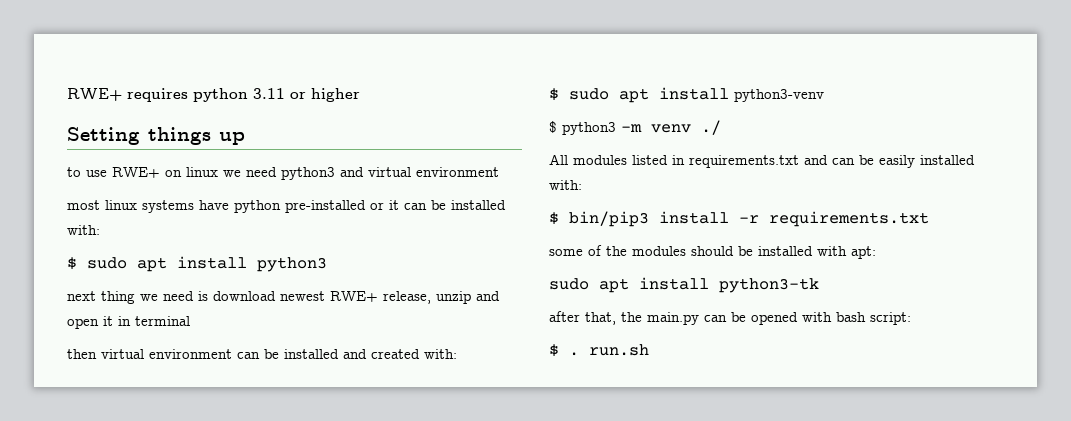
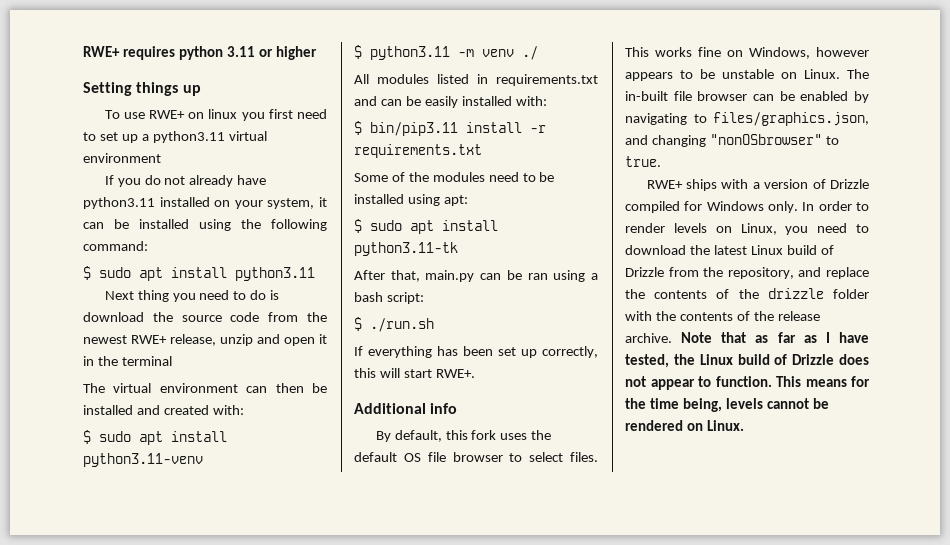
[67,167,81,177] to -> [104,110,120,119] To
[223,167,499,180] [67,200,506,213] [67,225,100,235] [67,256,327,272] [67,291,276,304] we need python3 and virtual environment // most linux systems have python pre-installed or it can be installed with: // $ sudo apt install python3 // next thing we need is download -> [241,109,327,121] [83,131,267,143] [83,153,161,163] [104,175,267,187] [83,197,327,209] [83,219,327,231] [83,241,148,251] [83,266,315,281] [104,290,280,302] [83,312,327,322] you first need to set up a python3.11 virtual environment // If you do not already have python3.11 installed on your system, it can be installed using the following command: // $ sudo apt install python3.11 // Next thing you need to do is download the source code from the
(131, 321) none -> [97,356,118,366] the
[67,349,97,359] then -> [83,383,105,393] The
(260, 355) none -> [275,383,304,393] then
[734,89,824,102] [549,121,616,135] python3-venv // $ python3 -> [83,453,203,467] [354,45,450,60] python3.11-venv // $ python3.11
[569,211,649,227] bin/pip3 -> [370,122,458,136] bin/pip3.11
[549,249,583,256] some -> [354,173,388,182] Some
[691,246,847,256] should be installed with -> [488,172,555,182] [354,194,440,206] need to be installed using
[549,277,819,293] [549,311,911,325] [549,344,649,357] sudo apt install python3-tk // after that, the main.py can be opened with bash script: // $ . run.sh -> [354,219,498,234] [354,242,458,256] [354,270,598,282] [354,292,424,304] [354,317,434,332] [354,346,598,358] [354,368,475,378] [354,403,458,414] [375,430,552,442] [354,452,598,462] [625,47,869,59] [625,69,869,81] [625,91,869,103] [625,112,869,126] [625,134,839,147] [625,156,661,167] [646,179,869,191] [625,201,869,213] [625,223,869,235] [625,245,834,255] [625,267,869,279] [625,288,869,299] [625,311,820,321] [625,332,869,343] [625,354,869,368] [625,376,870,390] [625,398,829,412] [625,420,744,431] $ sudo apt install python3.11-tk // After that, main.py can be ran using a bash script: // $ ./run.sh // If everything has been set up correctly, this will start RWE+. // Additional info // By default, this fork uses the default OS file browser to select files. This works fine on Windows, however appears to be unstable on Linux. The in-built file browser can be enabled by navigating to files/graphics.json, and changing "nonOSbrowser" to true. // RWE+ ships with a version of Drizzle compiled for Windows only. In order to render levels on Linux, you need to download the latest Linux build of Drizzle from the repository, and replace the contents of the drizzle folder with the contents of the release archive. Note that as far as I have tested, the Linux build of Drizzle does not appear to function. This means for the time being, levels cannot be rendered on Linux.

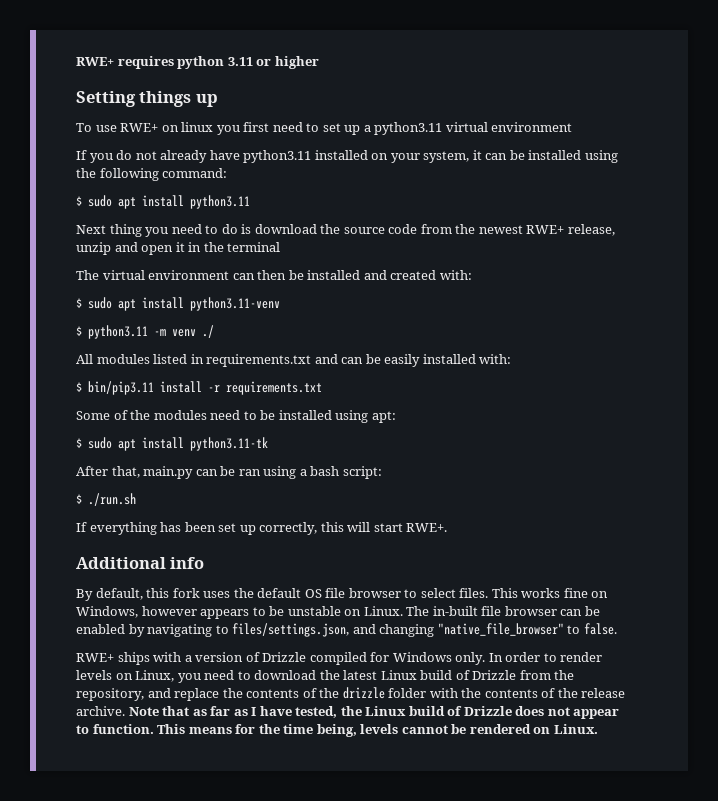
[713,112,869,126] files/graphics.json, -> [232,623,350,637] files/settings.json,
[709,134,839,145] [625,156,661,167] "nonOSbrowser" to true. -> [437,623,617,636] "native_file_browser" to false.

